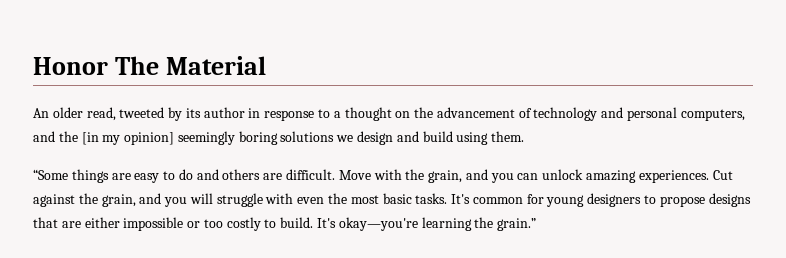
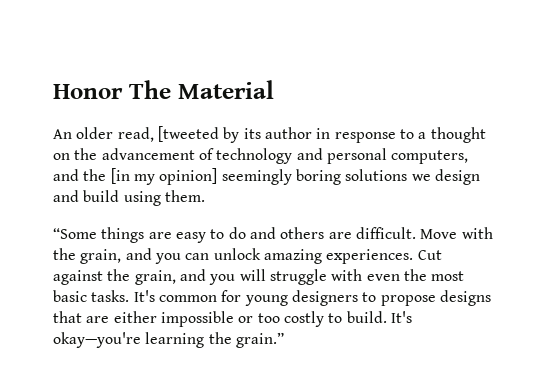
[119,107,165,118] tweeted -> [157,126,219,142] [tweeted

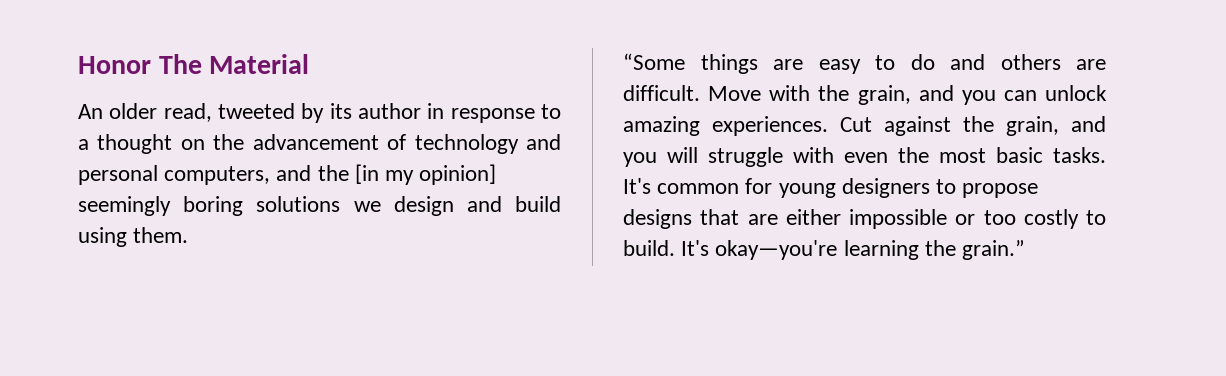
[157,126,219,142] [tweeted -> [218,103,295,119] tweeted

